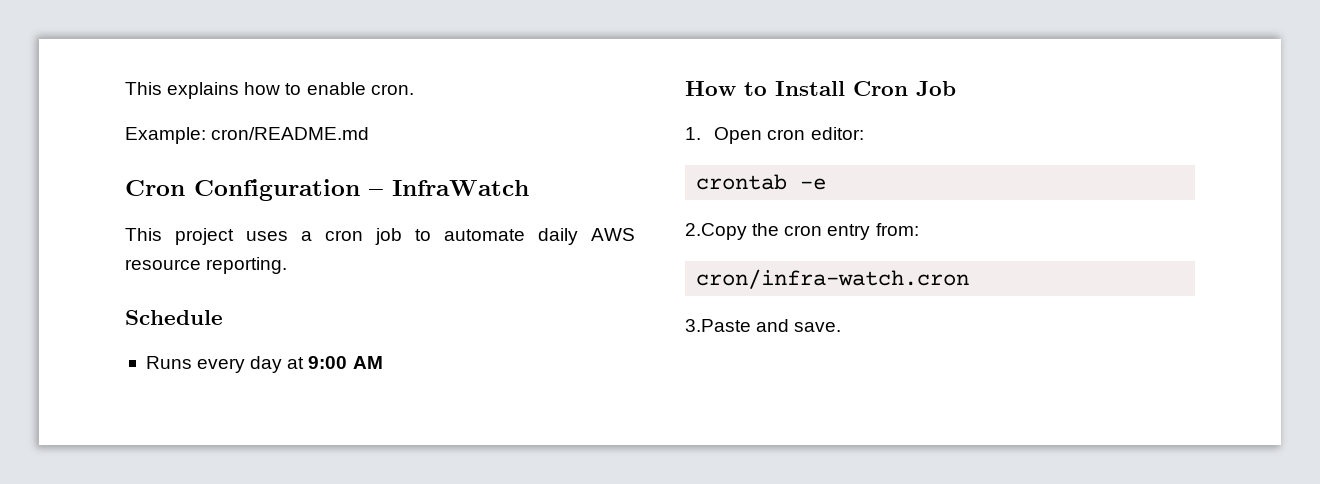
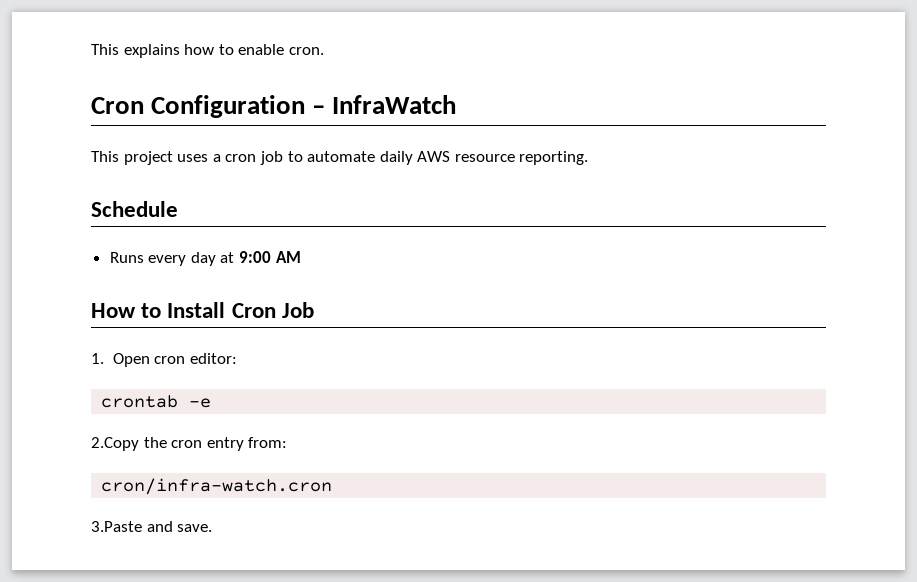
[125,127,370,144] // Example: cron/README.md -> (324, 51) none

